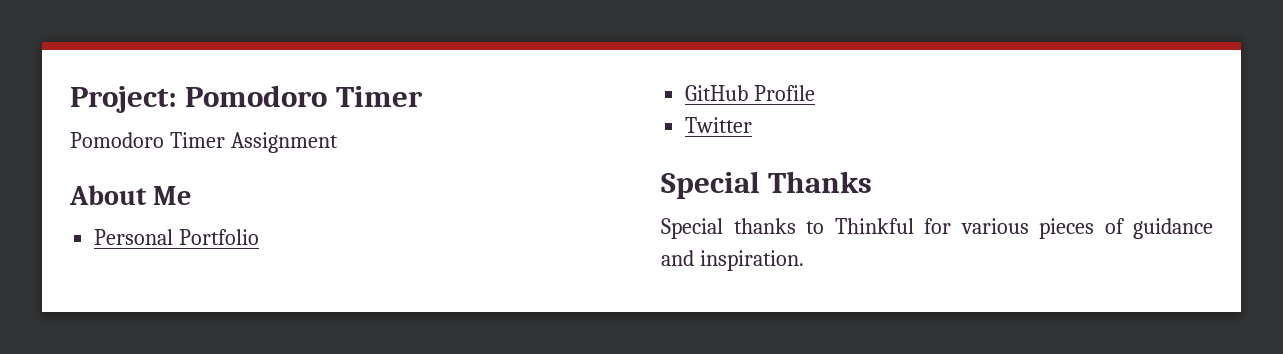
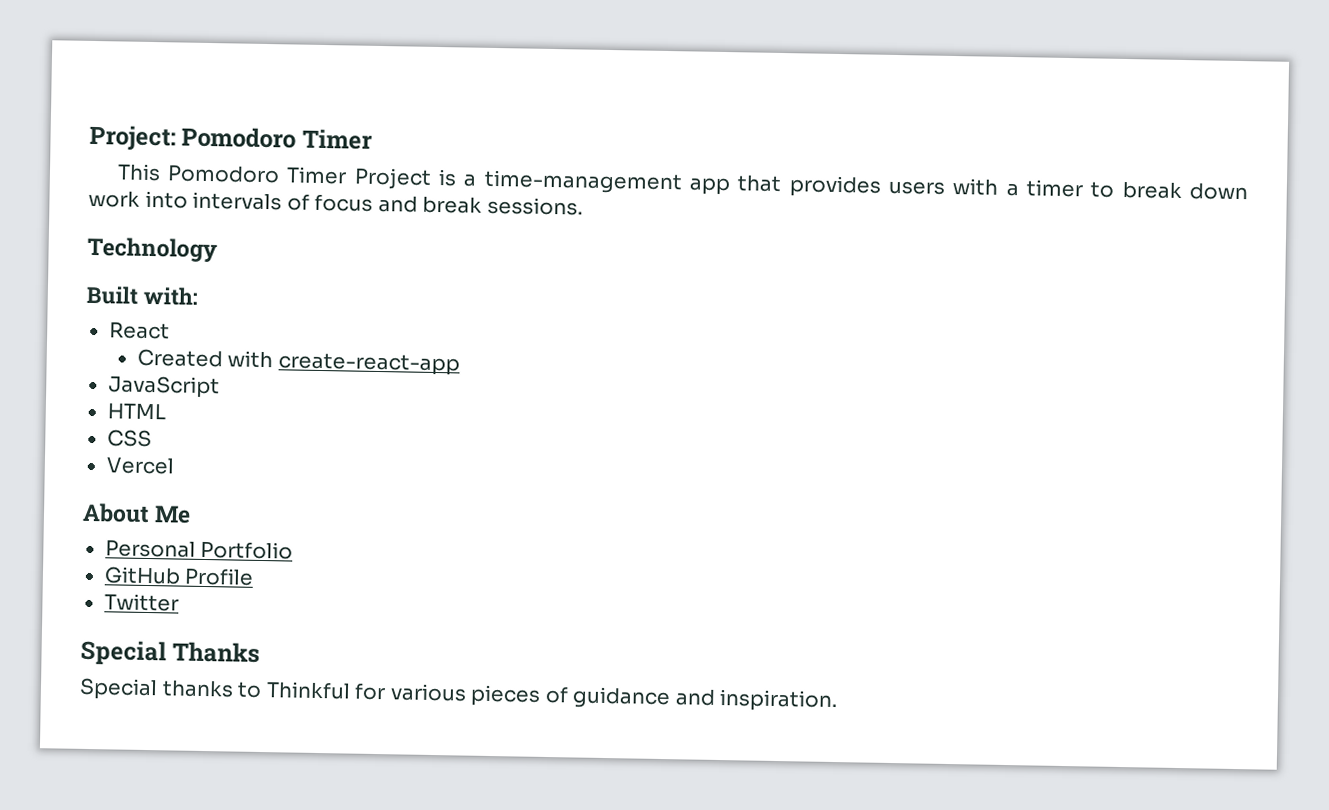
[70,132,338,153] Pomodoro Timer Assignment -> [116,163,1248,201] [88,190,583,216] [87,236,218,263] [86,285,198,306] [108,321,170,340] [136,348,460,376] [107,375,220,399] [106,403,166,420] [106,429,152,448] [105,457,174,475] This Pomodoro Timer Project is a time-management app that provides users with a timer to break down work into intervals of focus and break sessions. // Technology // Built with: // React // Created with create-react-app // JavaScript // HTML // CSS // Vercel

